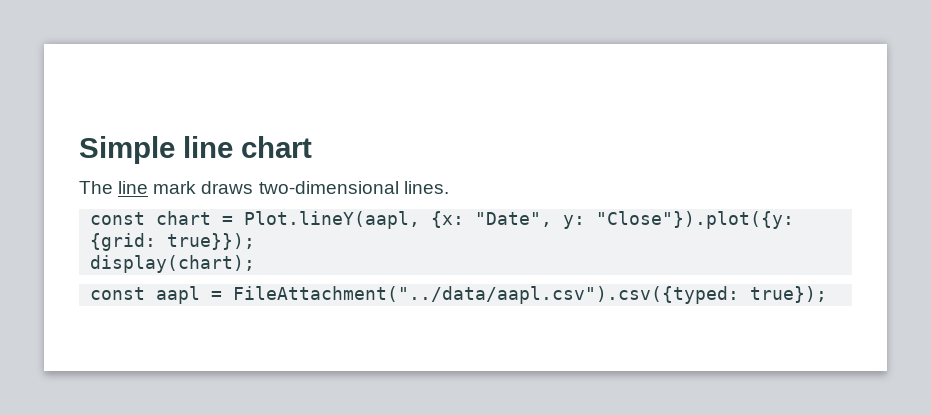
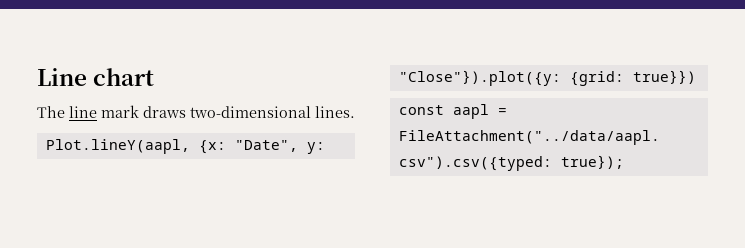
[79,136,233,164] Simple line -> [37,68,87,86] Line
[90,211,234,225] const chart = -> (355, 112) none
[167,233,256,250] [90,255,256,273] true}}); // display(chart); -> [632,70,696,84] true}})

